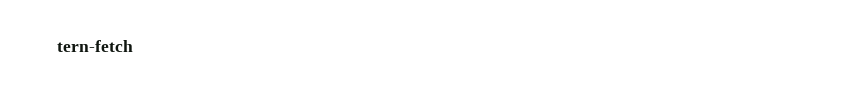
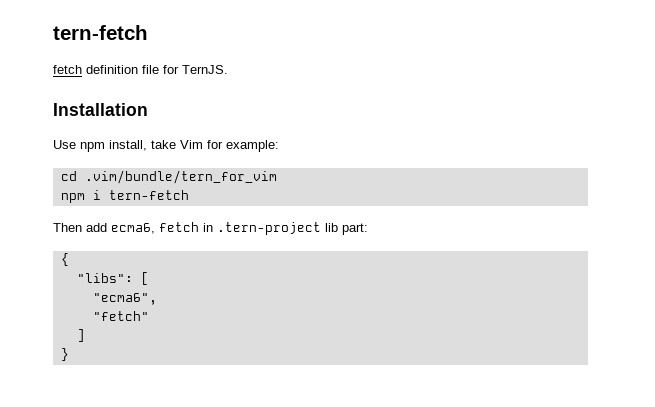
[57,40,133,52] tern-fetch -> [53,25,148,40] [53,65,228,74] [53,103,148,116] [53,140,279,152] [60,170,277,184] [60,190,189,203] [53,222,368,235] [60,253,69,266] [76,272,149,285] [92,293,157,305] [92,311,149,321] [76,329,85,342] [60,348,69,361] tern-fetch // fetch definition file for TernJS. // Installation // Use npm install, take Vim for example: // cd .vim/bundle/tern_for_vim // npm i tern-fetch // Then add ecma6, fetch in .tern-project lib part: // { // "libs": [ // "ecma6", // "fetch" // ] // }

